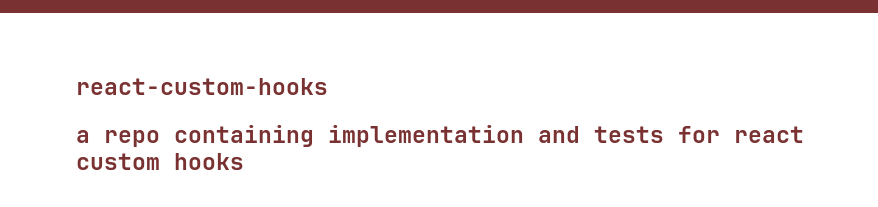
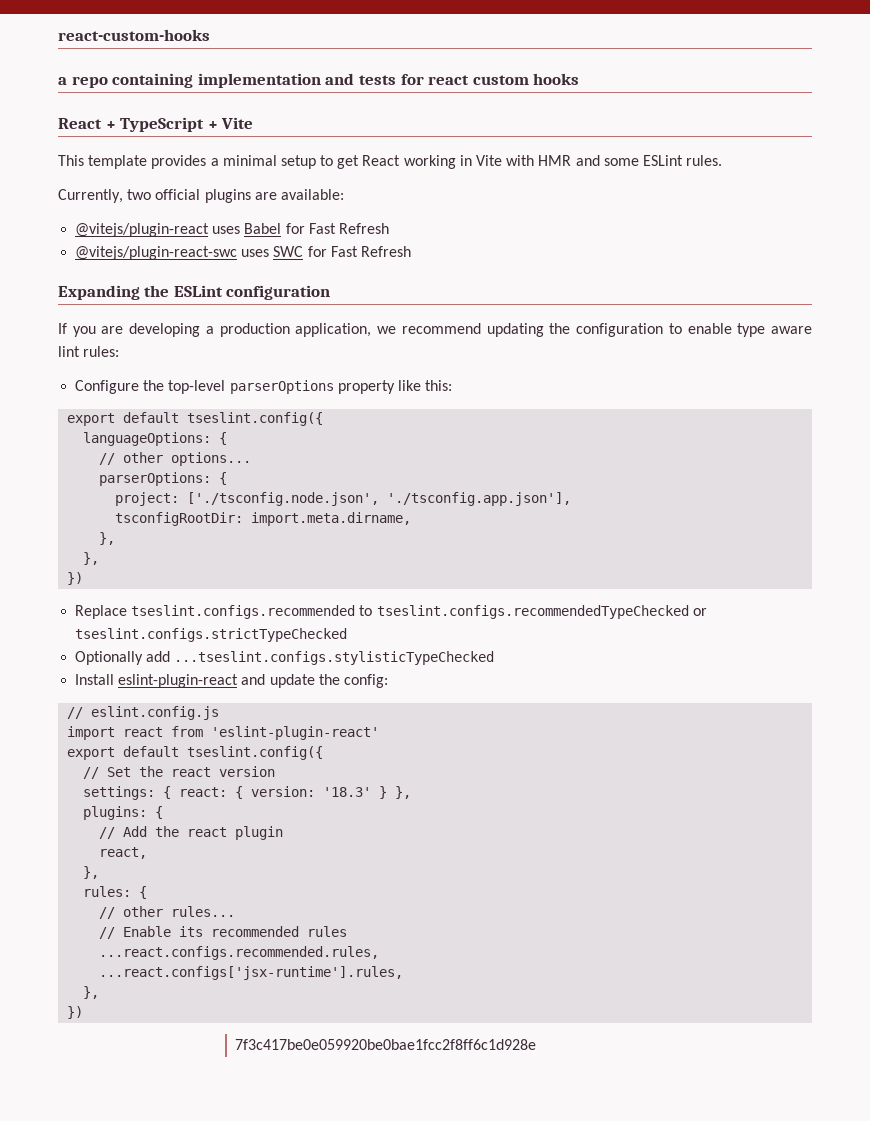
(244, 161) none -> [58,117,254,132] [58,155,723,169] [58,189,344,203] [75,223,389,237] [75,246,411,260] [58,285,331,300] [58,323,813,337] [58,346,120,357] [75,380,453,394] [67,412,324,426] [83,432,228,446] [99,452,252,466] [99,472,228,486] [115,492,572,506] [115,512,412,526] [99,532,116,545] [83,552,100,565] [67,572,84,585] [75,605,707,619] [75,628,348,642] [75,651,495,665] [75,674,388,688] [67,706,220,720] [67,726,380,740] [67,746,324,760] [83,766,276,779] [83,786,412,800] [83,806,164,820] [99,826,284,840] [99,847,148,859] [83,866,100,879] [83,886,148,899] [99,906,236,919] [99,926,348,939] [99,946,380,960] [99,966,404,980] [83,986,100,999] [67,1006,84,1019] [235,1039,537,1050] // React + TypeScript + Vite // This template provides a minimal setup to get React working in Vite with HMR and some ESLint rules. // Currently, two official plugins are available: // @vitejs/plugin-react uses Babel for Fast Refresh // @vitejs/plugin-react-swc uses SWC for Fast Refresh // Expanding the ESLint configuration // If you are developing a production application, we recommend updating the configuration to enable type aware lint rules: // Configure the top-level parserOptions property like this: // export default tseslint.config({ // languageOptions: { // // other options... // parserOptions: { // project: ['./tsconfig.node.json', './tsconfig.app.json'], // tsconfigRootDir: import.meta.dirname, // }, // }, // }) // Replace tseslint.configs.recommended to tseslint.configs.recommendedTypeChecked or tseslint.configs.strictTypeChecked // Optionally add ...tseslint.configs.stylisticTypeChecked // Install eslint-plugin-react and update the config: // // eslint.config.js // import react from 'eslint-plugin-react' // export default tseslint.config({ // // Set the react version // settings: { react: { version: '18.3' } }, // plugins: { // // Add the react plugin // react, // }, // rules: { // // other rules... // // Enable its recommended rules // ...react.configs.recommended.rules, // ...react.configs['jsx-runtime'].rules, // }, // }) // 7f3c417be0e059920be0bae1fcc2f8ff6c1d928e

